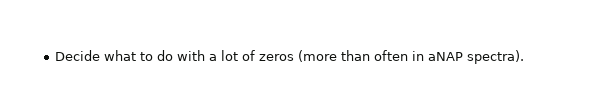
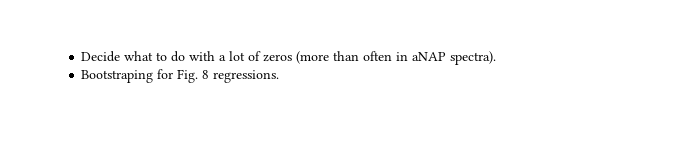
(524, 57) none -> [81,69,280,83] // Bootstraping for Fig. 8 regressions.

